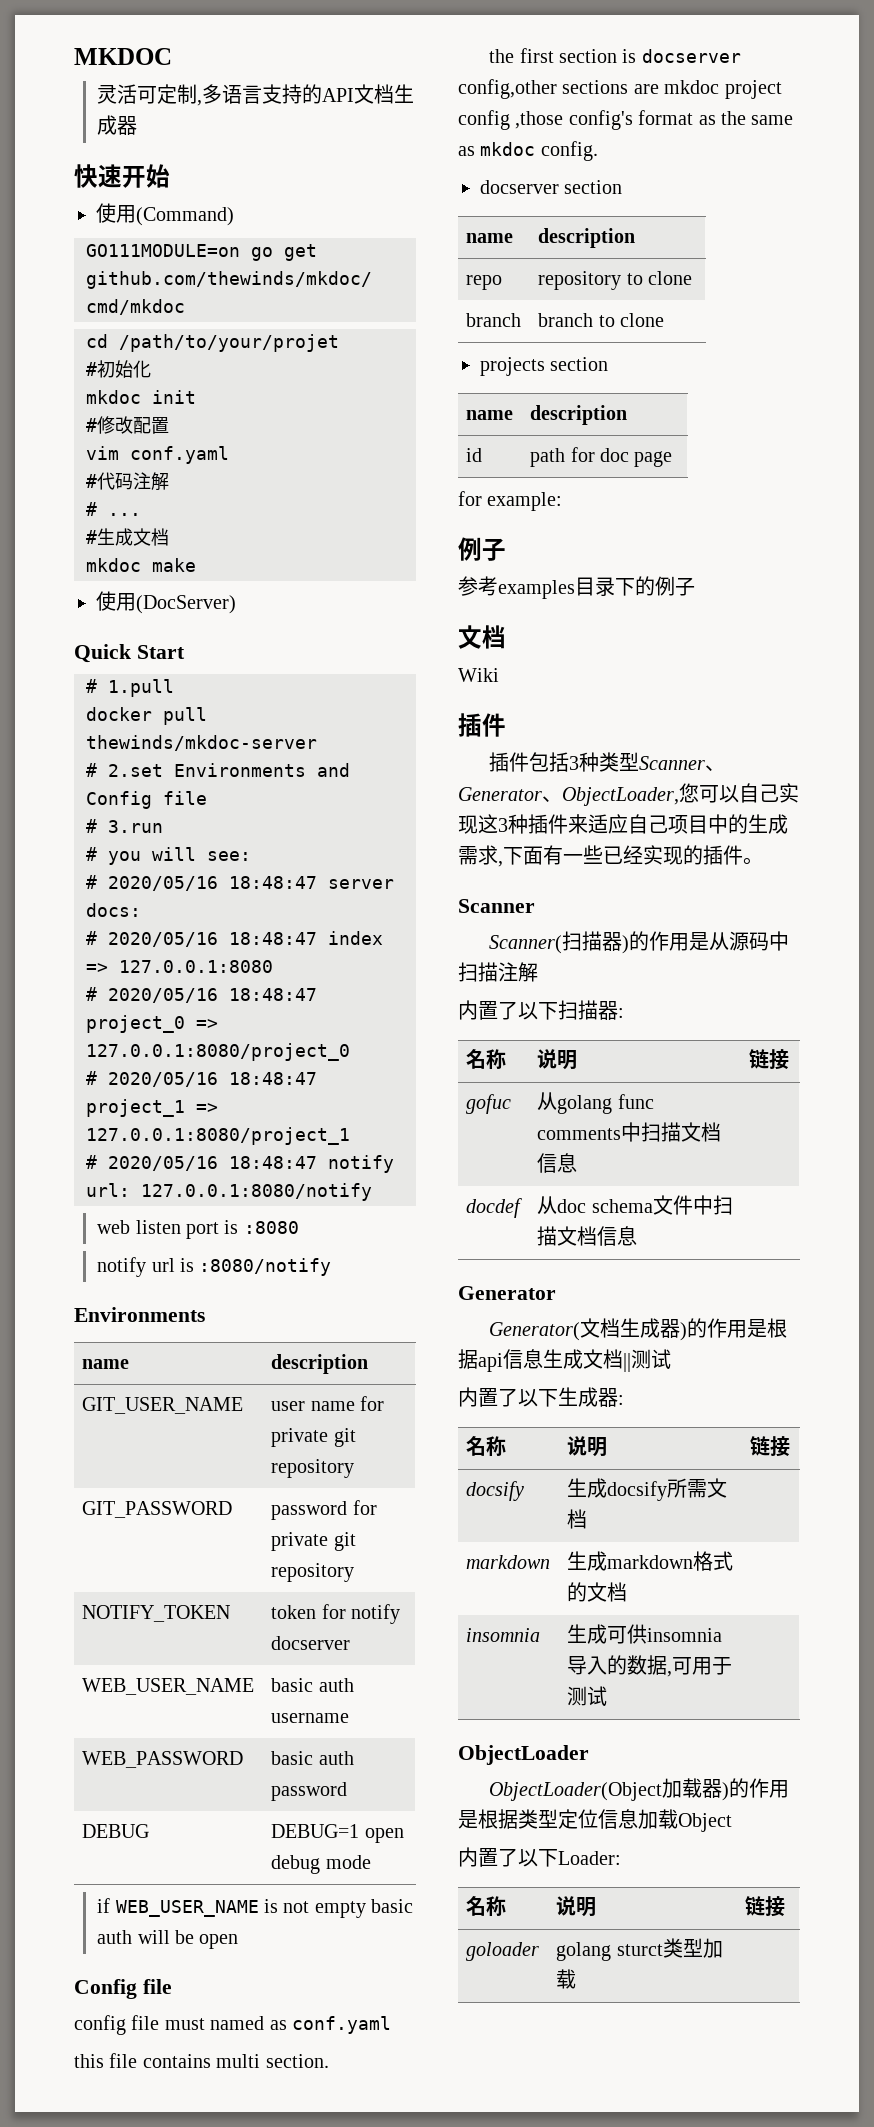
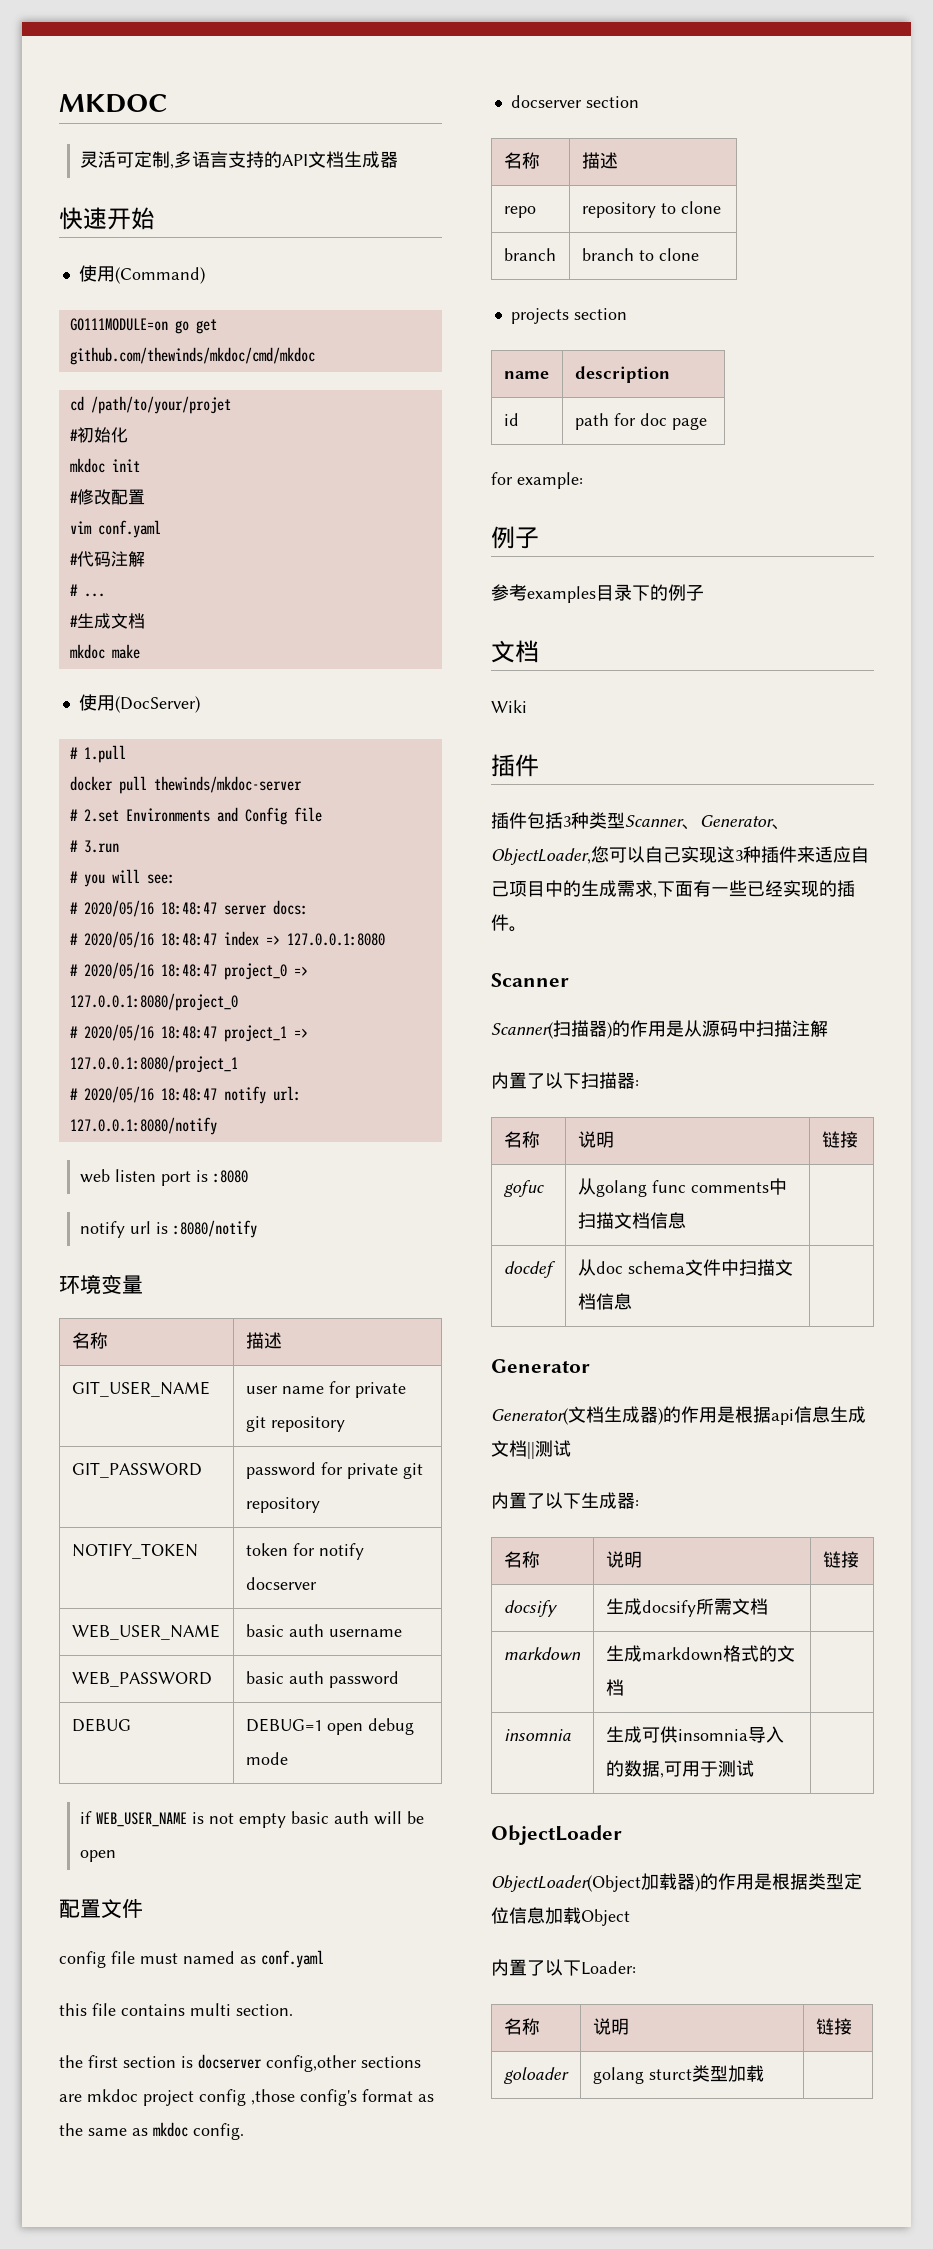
[74,644,185,663] // Quick Start -> (200, 704) none
[74,1307,205,1322] [82,1359,130,1369] [271,1354,369,1374] Environments // name | description -> [59,1274,143,1294] [71,1332,108,1349] [245,1332,282,1349] 环境变量 // 名称 | 描述
[74,1979,172,1999] Config file -> [59,1899,143,1919] 配置文件
[466,233,514,243] [538,228,636,248] name | description -> [503,152,540,169] [581,152,618,169] 名称 | 描述

